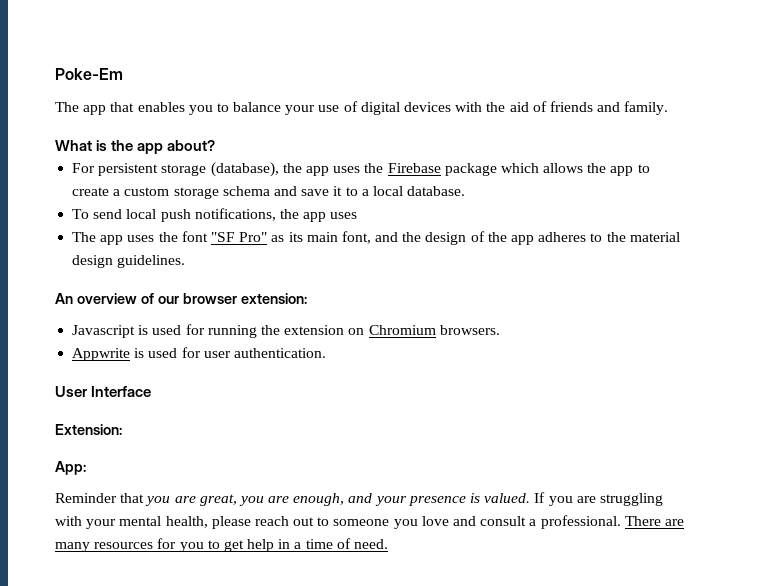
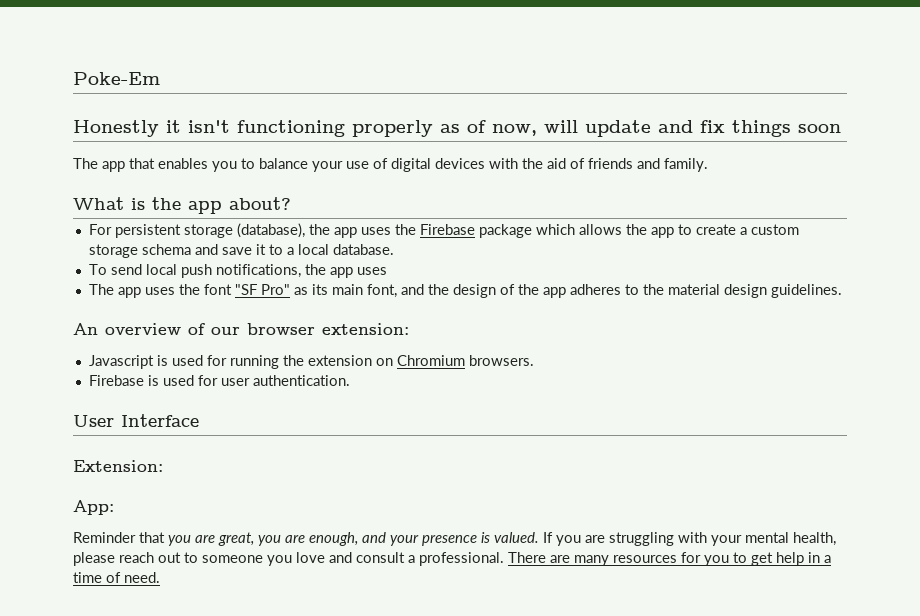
(123, 74) none -> [73,120,841,137] // Honestly it isn't functioning properly as of now, will update and fix things soon
[72,348,131,361] Appwrite -> [88,375,144,386] Firebase

